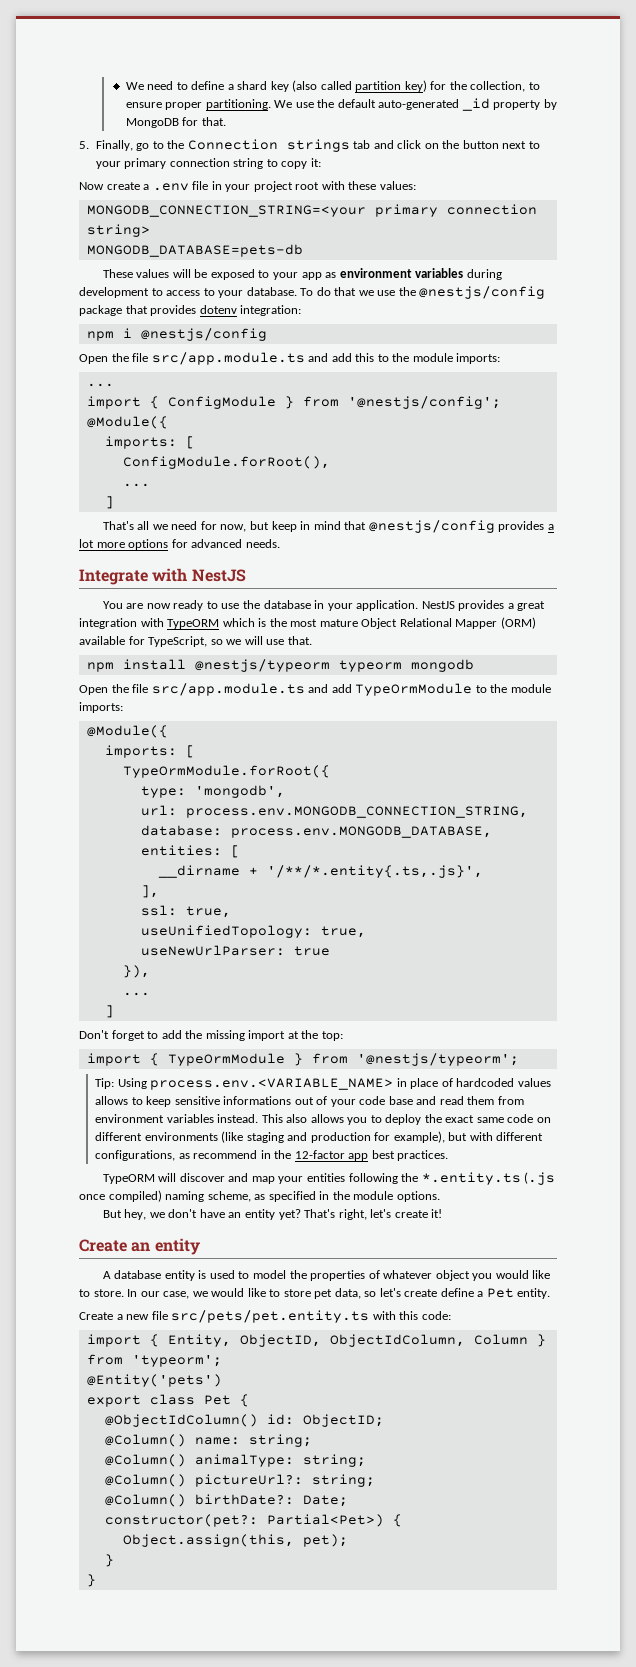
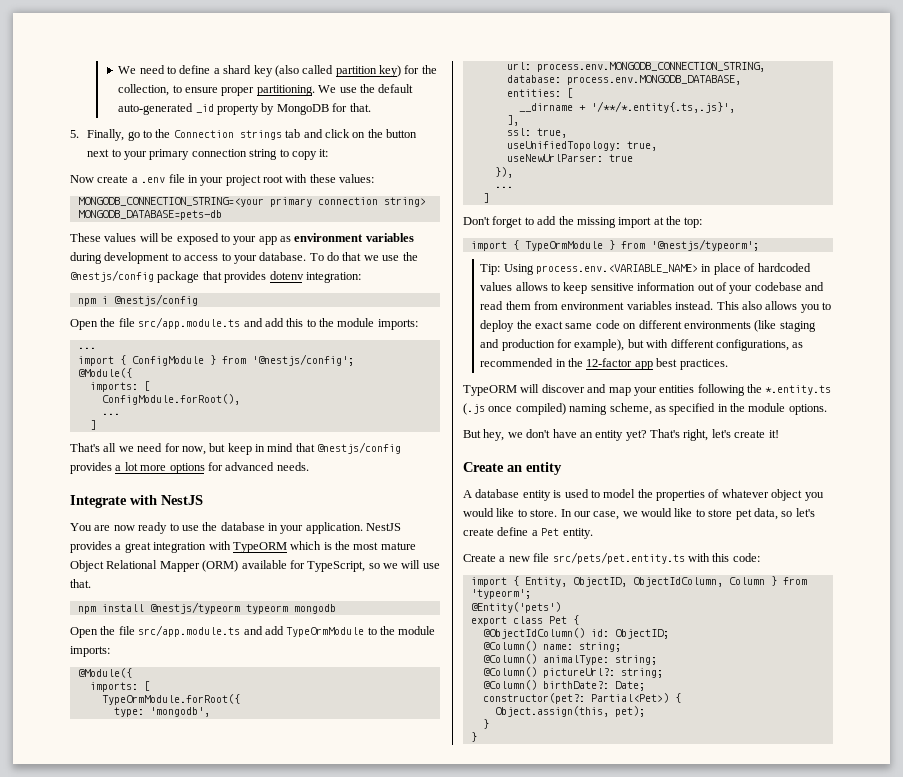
[223,1096,292,1105] informations -> [637,282,696,291] information
[359,1096,413,1105] code base -> [754,282,802,291] codebase
[193,1150,258,1159] recommend -> [480,358,554,367] recommended

